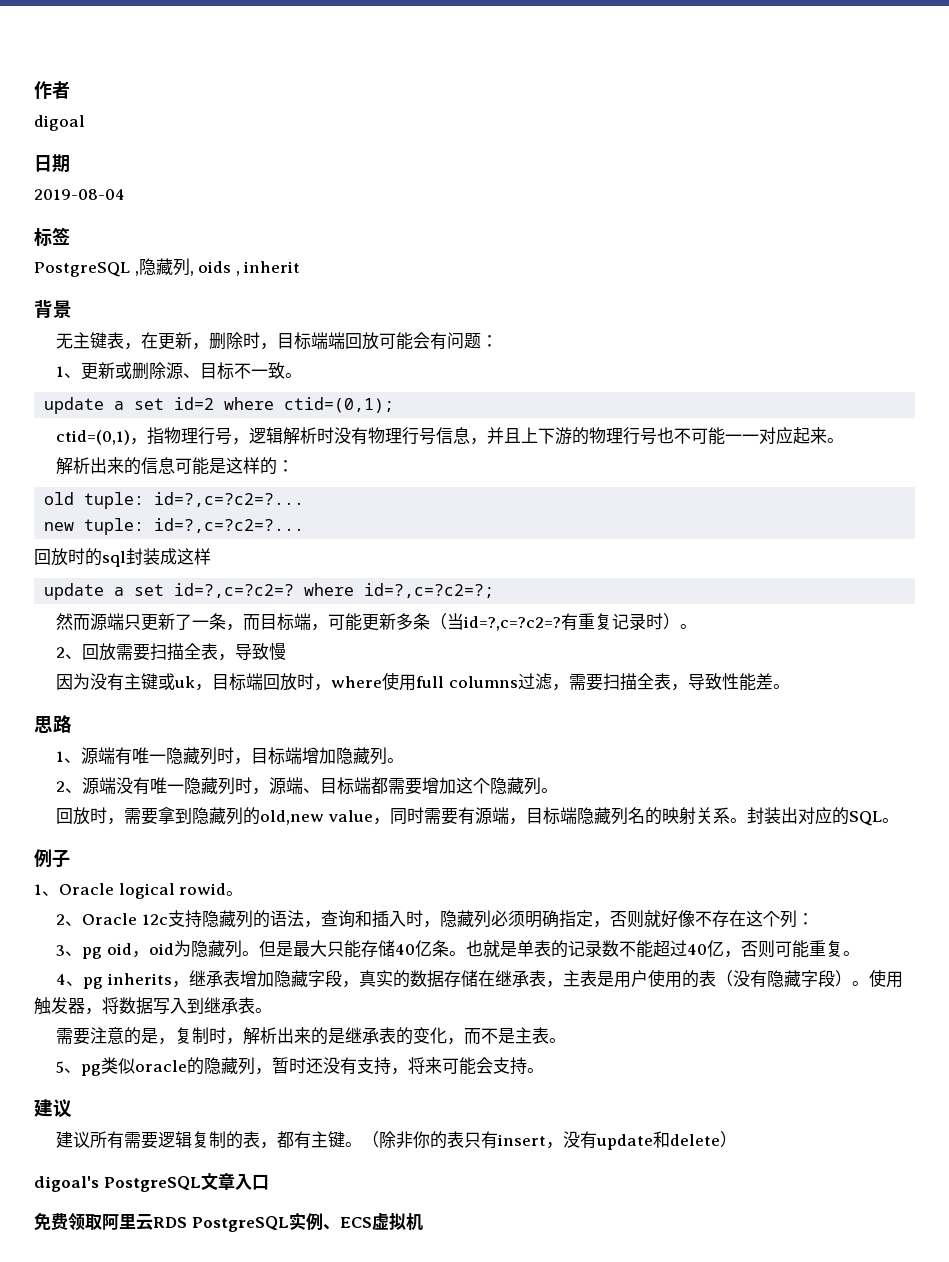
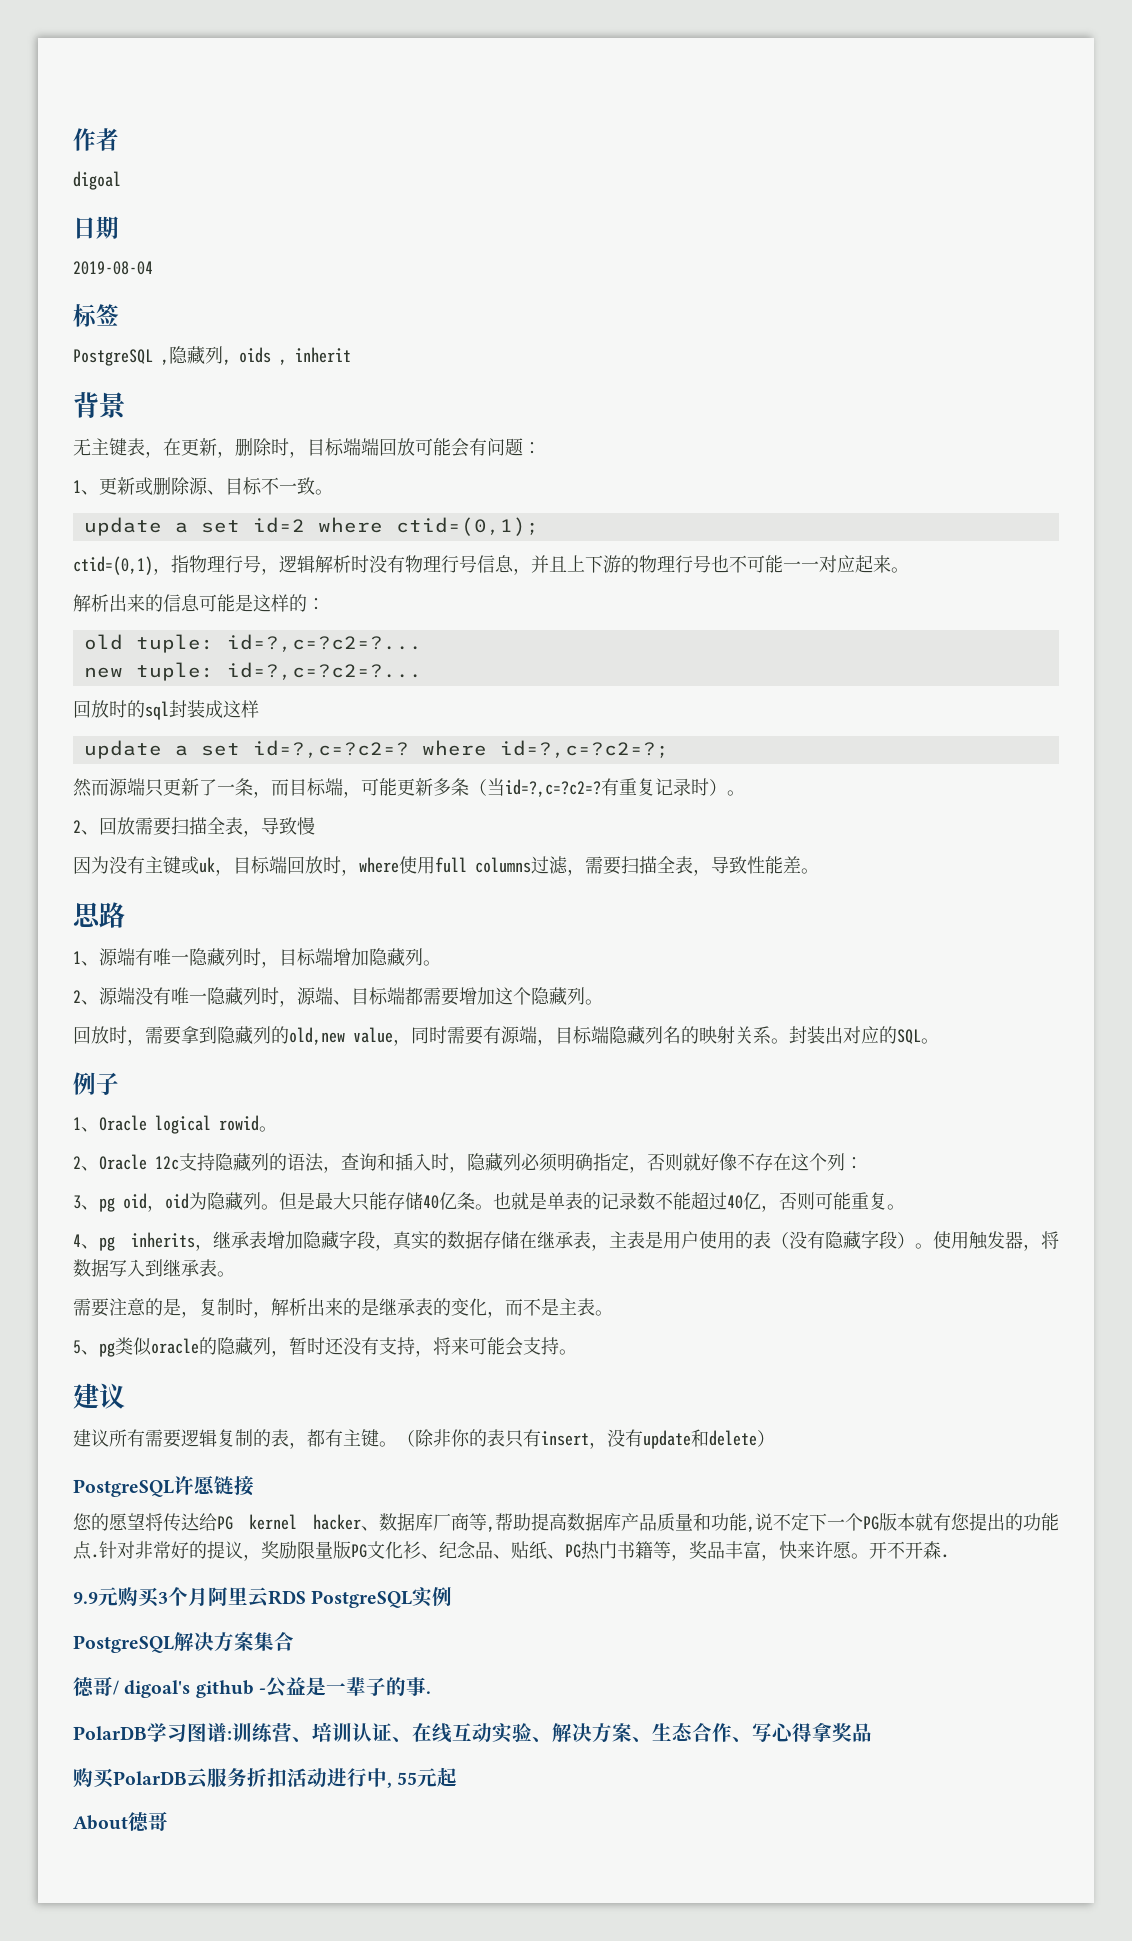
[34,1173,269,1192] [34,1213,102,1231] digoal's PostgreSQL文章入口 // 免费领取 -> [73,1475,254,1497] [73,1512,1059,1532] [73,1541,949,1561] [73,1587,208,1607] PostgreSQL许愿链接 // 您的愿望将传达给PG kernel hacker、数据库厂商等,帮助提高数据库产品质量和功能,说不定下一个PG版本就有您提出的功能点.针对非常好的提议，奖励限量版PG文化衫、纪念品、贴纸、PG热门书籍等，奖品丰富，快来许愿。开不开森. // 9.9元购买3个月
[322,1212,423,1231] 、ECS虚拟机 -> [73,1632,294,1653] [73,1677,431,1698] [73,1722,872,1743] [73,1767,458,1789] [73,1812,168,1832] // PostgreSQL解决方案集合 // 德哥/ digoal's github -公益是一辈子的事. // PolarDB学习图谱:训练营、培训认证、在线互动实验、解决方案、生态合作、写心得拿奖品 // 购买PolarDB云服务折扣活动进行中, 55元起 // About德哥

